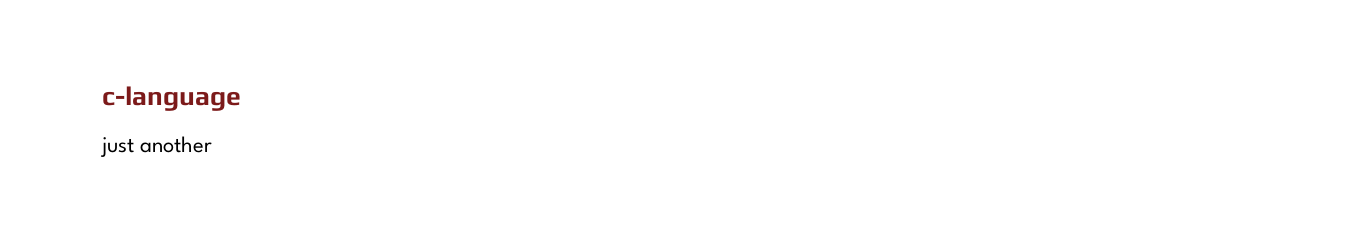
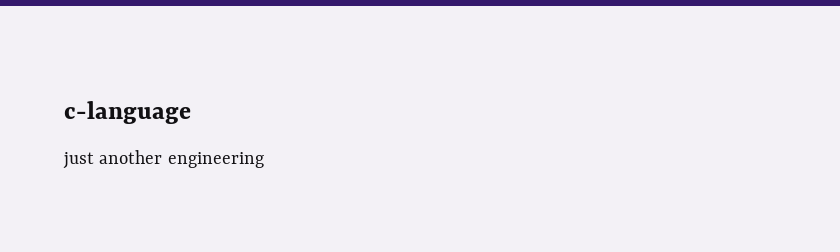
(213, 144) none -> [167,152,264,168] engineering

